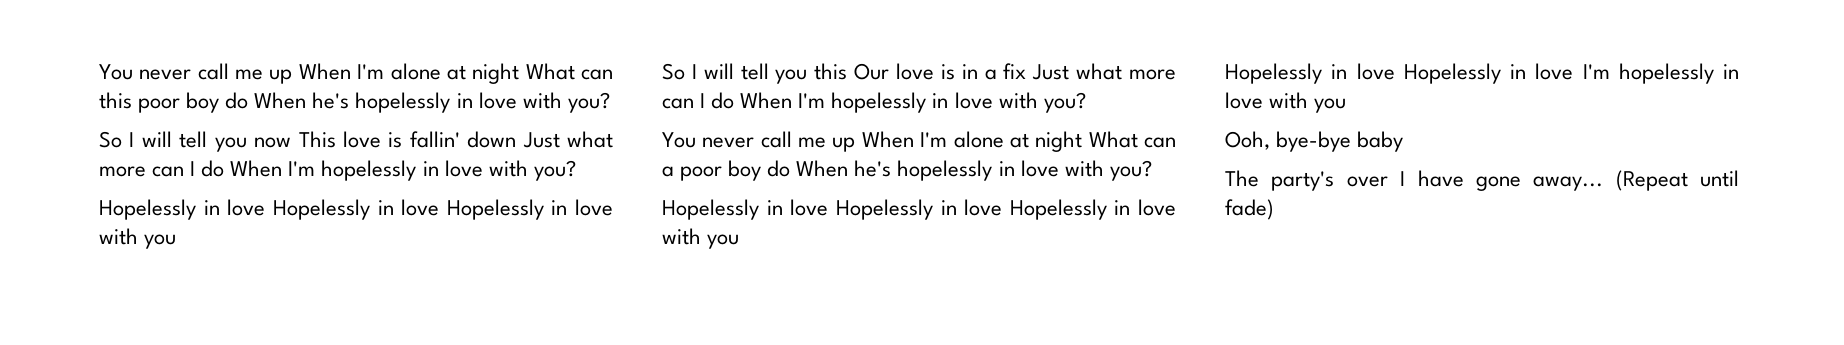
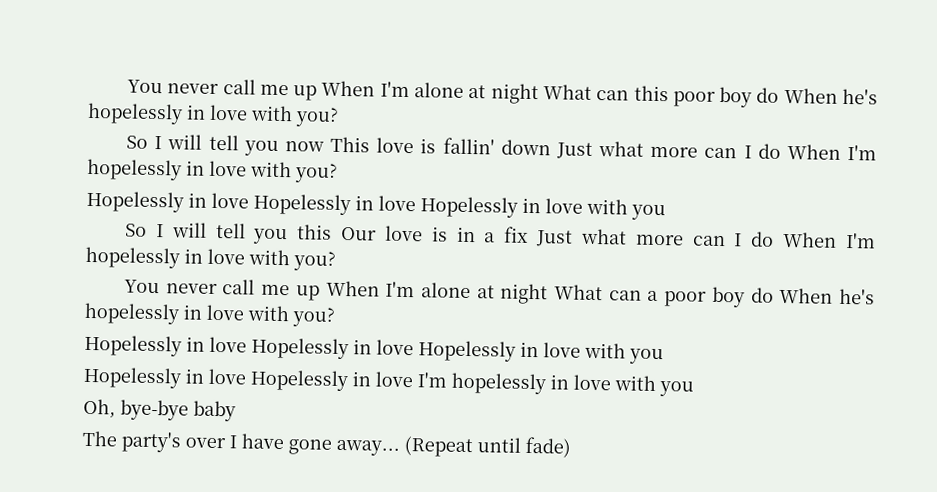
[1225,131,1270,150] Ooh, -> [83,398,116,419] Oh,

